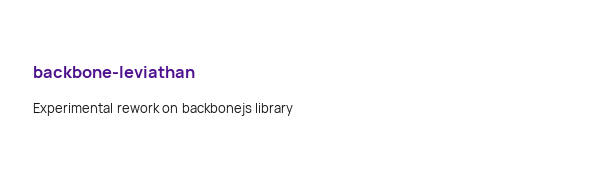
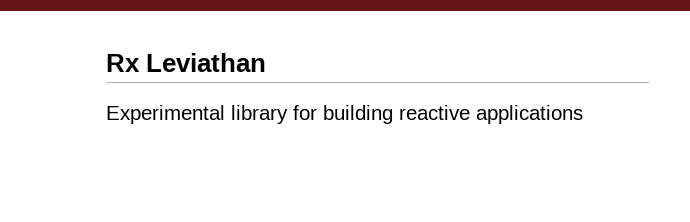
[33,66,195,78] backbone-leviathan -> [106,53,267,72] Rx Leviathan
[116,103,294,116] rework on backbonejs library -> [231,105,583,124] library for building reactive applications

